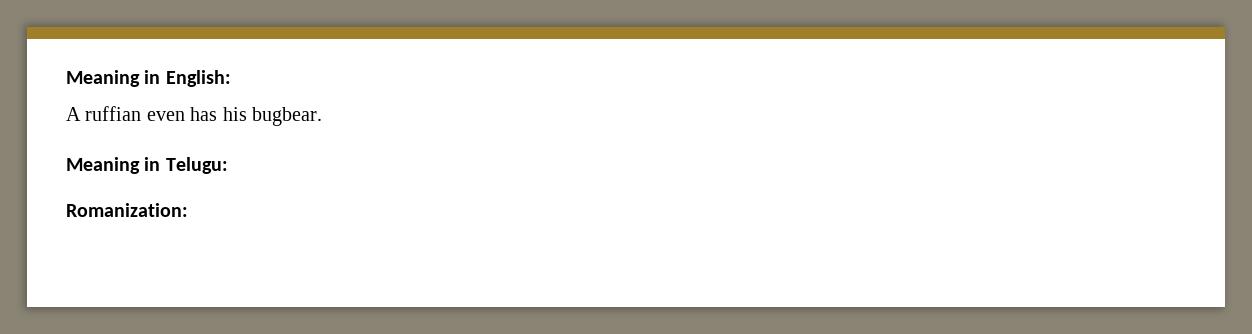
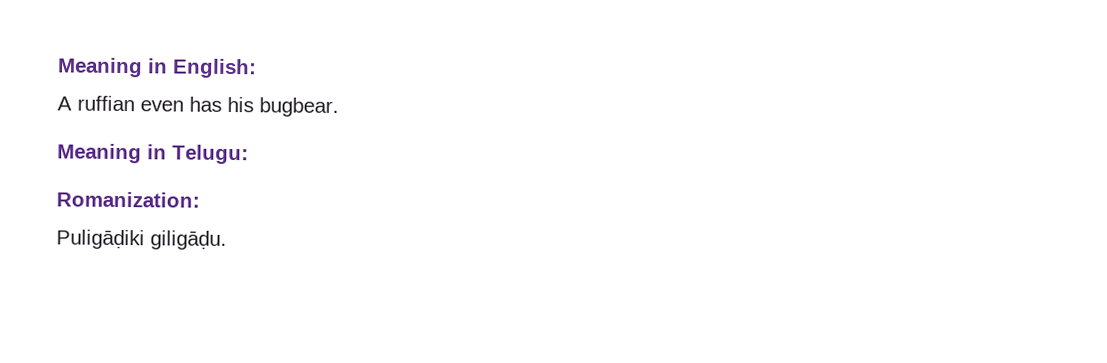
(188, 210) none -> [56,229,227,250] // Puligāḍiki giligāḍu.

